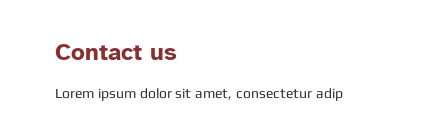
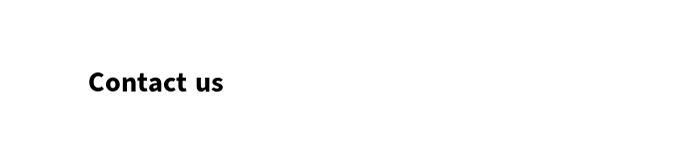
[55,88,343,101] // Lorem ipsum dolor sit amet, consectetur adip -> (224, 84) none

